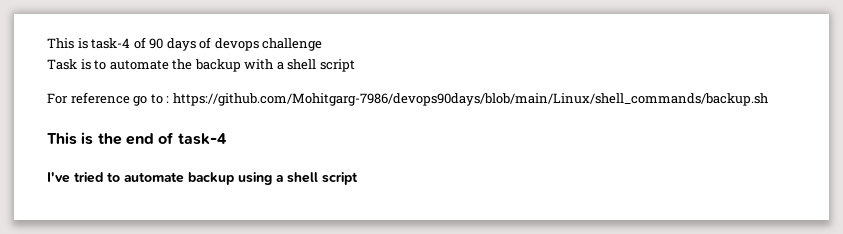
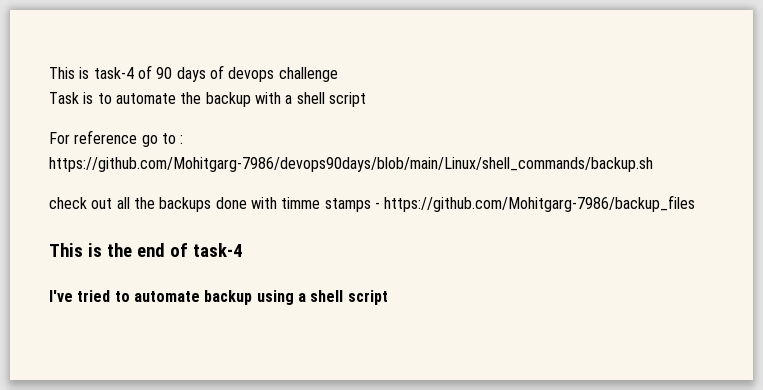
(768, 99) none -> [49,195,696,212] // check out all the backups done with timme stamps - https://github.com/Mohitgarg-7986/backup_files

